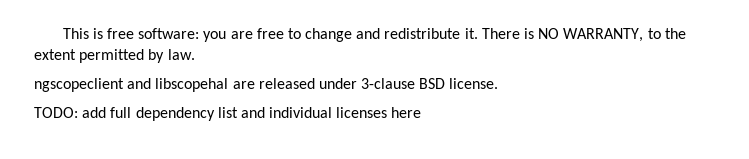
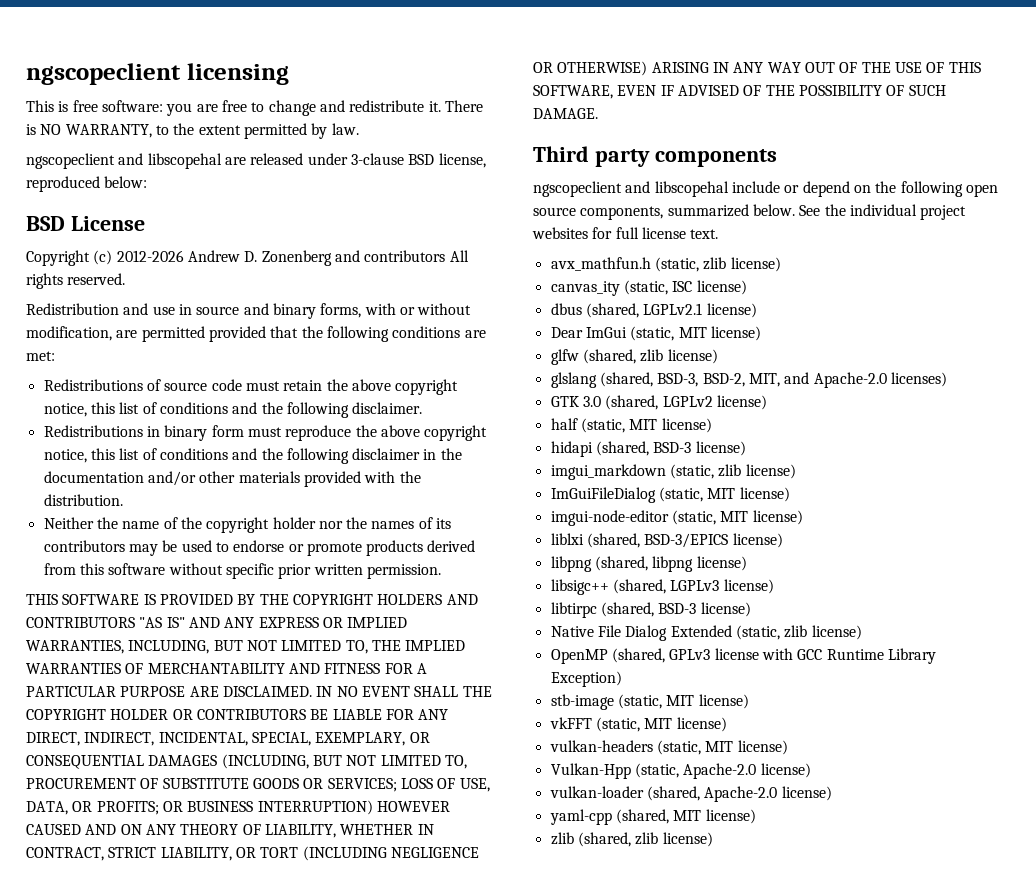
(62, 33) none -> [26,63,289,85] ngscopeclient licensing //
[449,78,499,89] [34,107,422,121] license. // TODO: add full dependency list and individual licenses here -> [438,153,486,168] [26,176,148,192] [26,216,145,231] [26,250,469,266] [26,273,126,289] [26,303,472,319] [26,326,486,342] [26,351,55,361] [43,379,459,395] [43,402,423,418] [43,425,488,441] [43,448,462,464] [43,471,421,487] [43,494,123,506] [43,517,452,533] [43,540,476,556] [43,563,441,579] [26,594,478,605] [26,617,408,628] [26,640,466,654] [26,663,427,674] [26,686,492,697] [26,709,449,720] [26,732,430,746] [26,754,467,769] [26,778,490,792] [26,800,450,815] [26,824,434,838] [26,846,479,861] [533,61,981,76] [533,85,946,99] [533,108,598,119] [533,146,777,167] [533,181,998,197] [533,204,967,220] [532,227,719,239] [550,257,781,272] [550,280,747,296] [550,303,757,318] [550,326,761,341] [550,349,718,365] [550,372,947,388] [550,395,767,410] [550,418,712,433] [550,441,746,457] [550,464,796,480] [550,487,790,503] [550,510,803,526] [550,533,783,548] [550,556,747,572] [550,579,774,595] [550,602,751,618] [550,625,862,641] [550,648,936,664] [550,671,622,687] [550,694,749,710] [549,717,727,732] [549,740,788,755] [550,763,811,779] [549,786,832,802] [549,809,756,825] [550,832,713,847] license, reproduced below: // BSD License // Copyright (c) 2012-2026 Andrew D. Zonenberg and contributors All rights reserved. // Redistribution and use in source and binary forms, with or without modification, are permitted provided that the following conditions are met: // Redistributions of source code must retain the above copyright notice, this list of conditions and the following disclaimer. // Redistributions in binary form must reproduce the above copyright notice, this list of conditions and the following disclaimer in the documentation and/or other materials provided with the distribution. // Neither the name of the copyright holder nor the names of its contributors may be used to endorse or promote products derived from this software without specific prior written permission. // THIS SOFTWARE IS PROVIDED BY THE COPYRIGHT HOLDERS AND CONTRIBUTORS "AS IS" AND ANY EXPRESS OR IMPLIED WARRANTIES, INCLUDING, BUT NOT LIMITED TO, THE IMPLIED WARRANTIES OF MERCHANTABILITY AND FITNESS FOR A PARTICULAR PURPOSE ARE DISCLAIMED. IN NO EVENT SHALL THE COPYRIGHT HOLDER OR CONTRIBUTORS BE LIABLE FOR ANY DIRECT, INDIRECT, INCIDENTAL, SPECIAL, EXEMPLARY, OR CONSEQUENTIAL DAMAGES (INCLUDING, BUT NOT LIMITED TO, PROCUREMENT OF SUBSTITUTE GOODS OR SERVICES; LOSS OF USE, DATA, OR PROFITS; OR BUSINESS INTERRUPTION) HOWEVER CAUSED AND ON ANY THEORY OF LIABILITY, WHETHER IN CONTRACT, STRICT LIABILITY, OR TORT (INCLUDING NEGLIGENCE OR OTHERWISE) ARISING IN ANY WAY OUT OF THE USE OF THIS SOFTWARE, EVEN IF ADVISED OF THE POSSIBILITY OF SUCH DAMAGE. // Third party components // ngscopeclient and libscopehal include or depend on the following open source components, summarized below. See the individual project websites for full license text. // avx_mathfun.h (static, zlib license) // canvas_ity (static, ISC license) // dbus (shared, LGPLv2.1 license) // Dear ImGui (static, MIT license) // glfw (shared, zlib license) // glslang (shared, BSD-3, BSD-2, MIT, and Apache-2.0 licenses) // GTK 3.0 (shared, LGPLv2 license) // half (static, MIT license) // hidapi (shared, BSD-3 license) // imgui_markdown (static, zlib license) // ImGuiFileDialog (static, MIT license) // imgui-node-editor (static, MIT license) // liblxi (shared, BSD-3/EPICS license) // libpng (shared, libpng license) // libsigc++ (shared, LGPLv3 license) // libtirpc (shared, BSD-3 license) // Native File Dialog Extended (static, zlib license) // OpenMP (shared, GPLv3 license with GCC Runtime Library Exception) // stb-image (static, MIT license) // vkFFT (static, MIT license) // vulkan-headers (static, MIT license) // Vulkan-Hpp (static, Apache-2.0 license) // vulkan-loader (shared, Apache-2.0 license) // yaml-cpp (shared, MIT license) // zlib (shared, zlib license)

